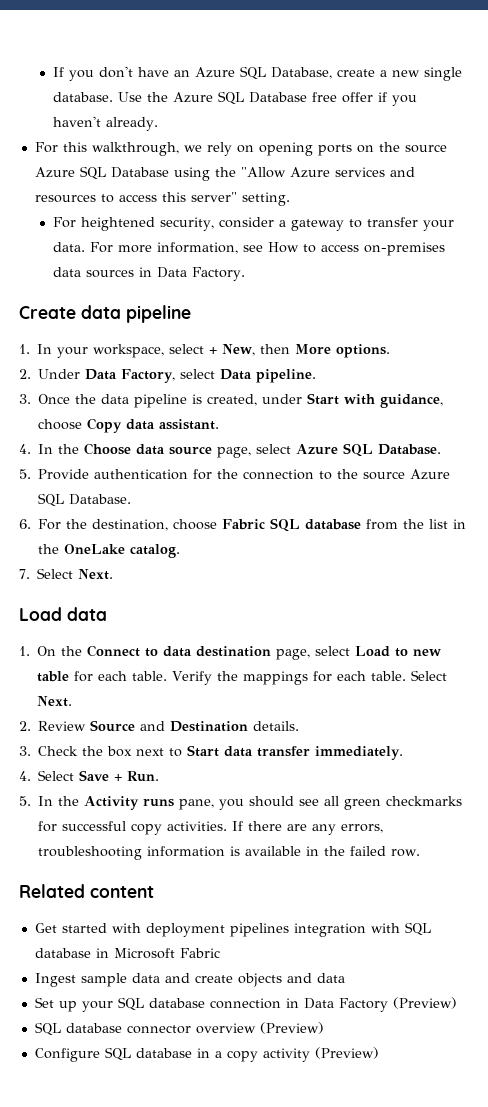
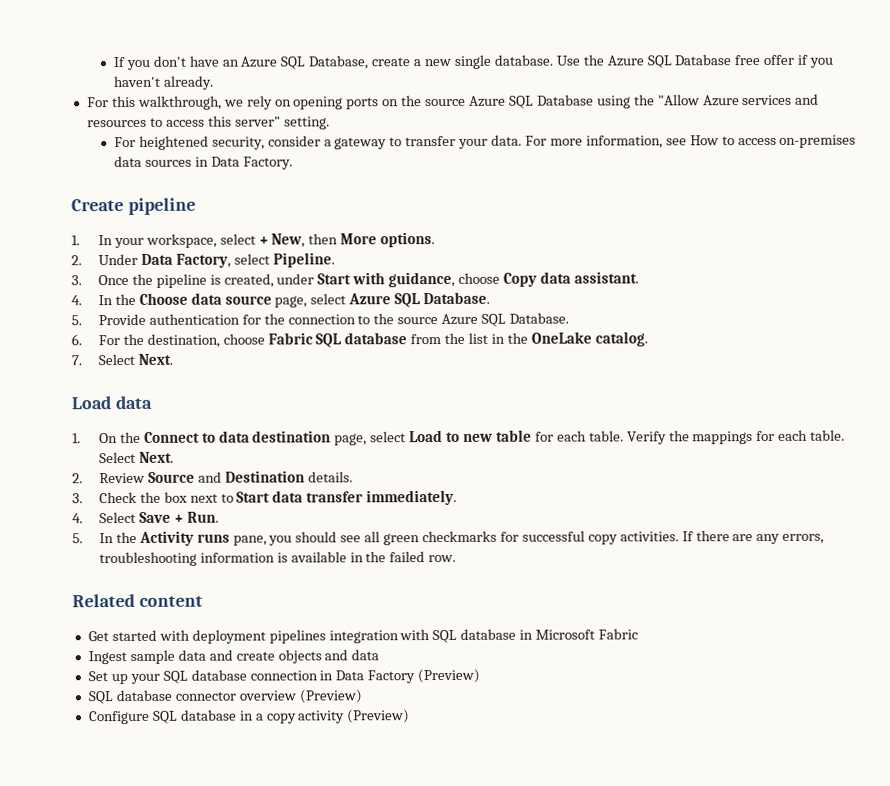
[81,305,121,319] data -> (124, 205) none
[220,369,317,383] Data pipeline. -> [272,252,335,268] Pipeline.
[101,394,130,404] data -> (153, 279) none

